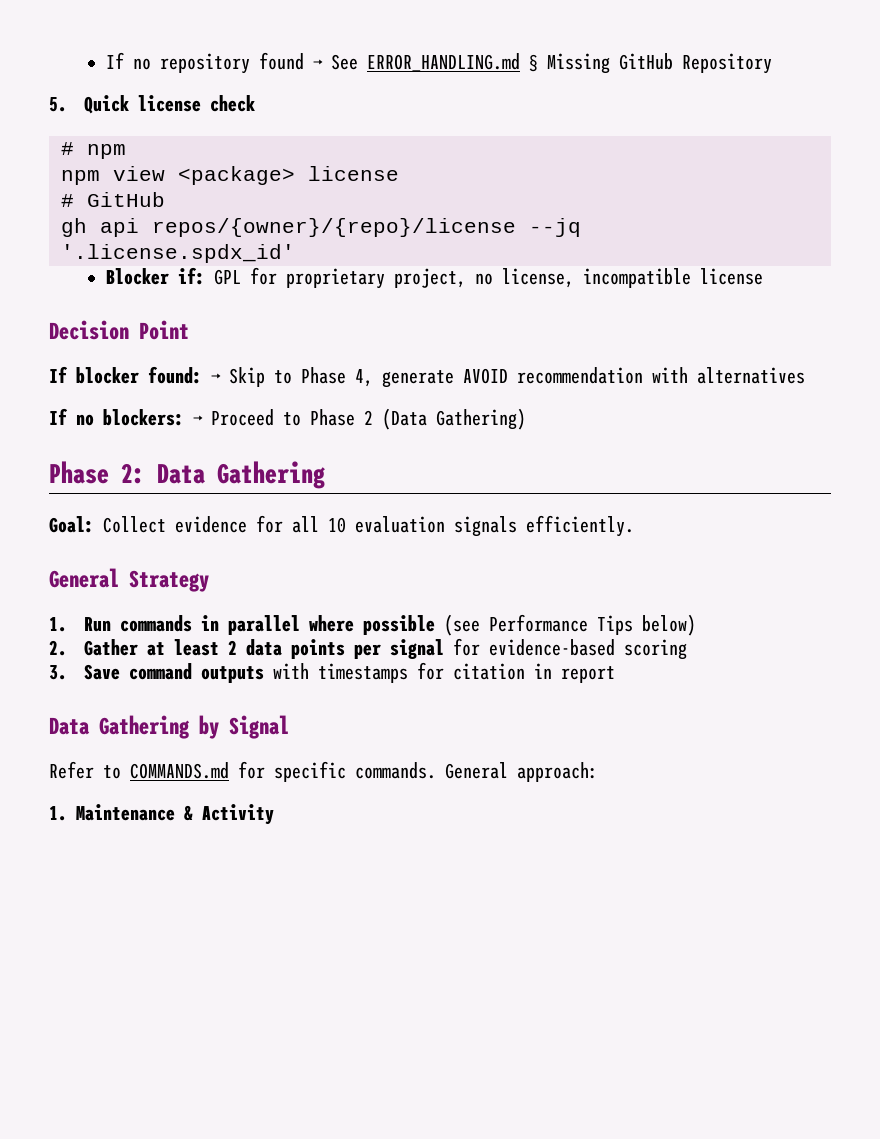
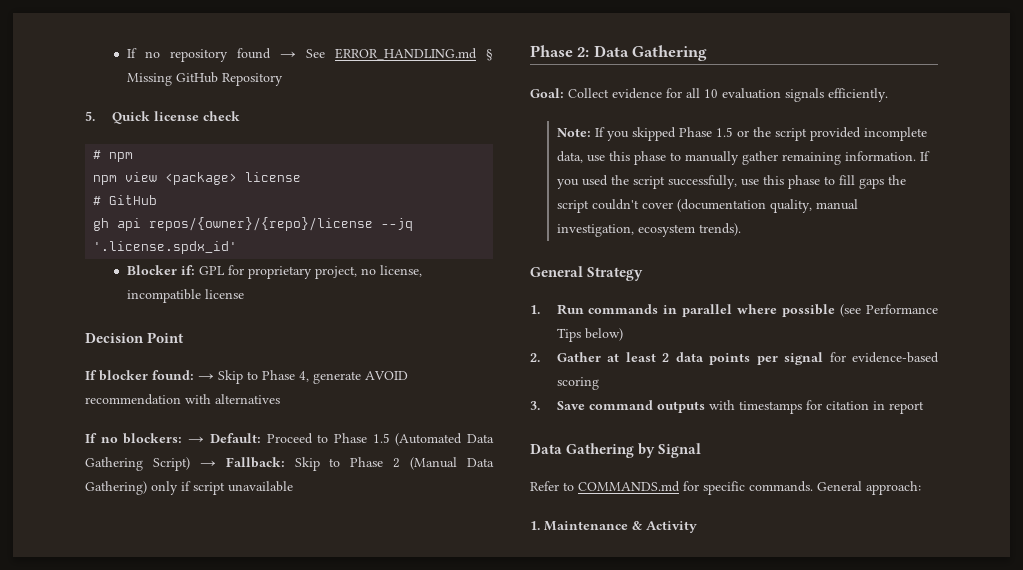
(203, 420) none -> [209,433,261,443] Default:
[364,408,526,430] 2 (Data Gathering) -> [372,433,494,446] [85,457,495,471] [85,481,293,495] 1.5 (Automated Data Gathering Script) → Fallback: Skip to Phase 2 (Manual Data Gathering) only if script unavailable
(634, 526) none -> [556,127,927,141] [556,151,930,165] [556,175,906,189] [556,199,858,213] [556,223,741,237] // Note: If you skipped Phase 1.5 or the script provided incomplete data, use this phase to manually gather remaining information. If you used the script successfully, use this phase to fill gaps the script couldn't cover (documentation quality, manual investigation, ecosystem trends).

